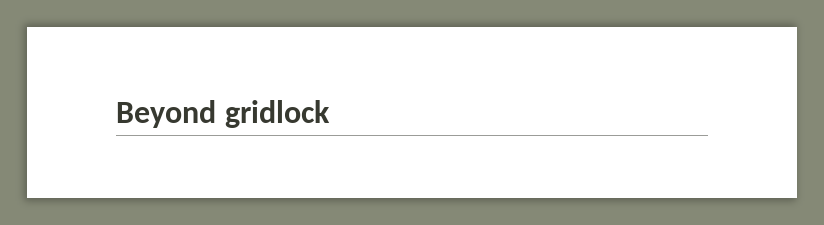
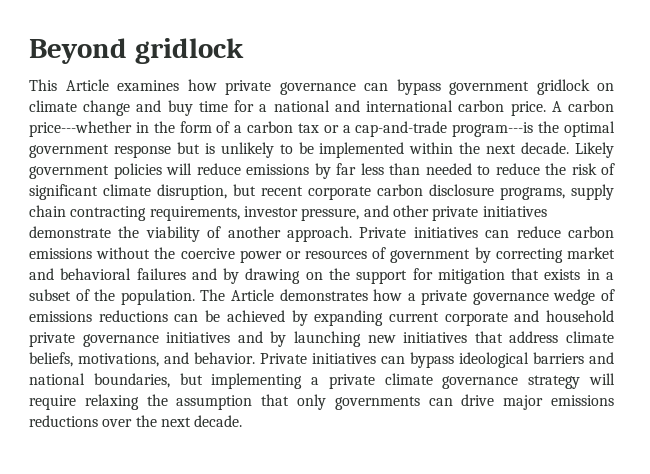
(330, 114) none -> [29,79,614,95] [29,100,614,116] [29,121,616,137] [29,142,614,158] [29,163,615,179] [29,184,614,200] [29,205,547,221] [29,226,614,242] [29,247,615,263] [29,268,614,284] [29,289,615,305] [29,310,614,326] [29,331,615,347] [29,352,614,368] [29,373,615,389] [29,394,614,410] [29,415,243,427] // This Article examines how private governance can bypass government gridlock on climate change and buy time for a national and international carbon price. A carbon price---whether in the form of a carbon tax or a cap-and-trade program---is the optimal government response but is unlikely to be implemented within the next decade. Likely government policies will reduce emissions by far less than needed to reduce the risk of significant climate disruption, but recent corporate carbon disclosure programs, supply chain contracting requirements, investor pressure, and other private initiatives demonstrate the viability of another approach. Private initiatives can reduce carbon emissions without the coercive power or resources of government by correcting market and behavioral failures and by drawing on the support for mitigation that exists in a subset of the population. The Article demonstrates how a private governance wedge of emissions reductions can be achieved by expanding current corporate and household private governance initiatives and by launching new initiatives that address climate beliefs, motivations, and behavior. Private initiatives can bypass ideological barriers and national boundaries, but implementing a private climate governance strategy will require relaxing the assumption that only governments can drive major emissions reductions over the next decade.

